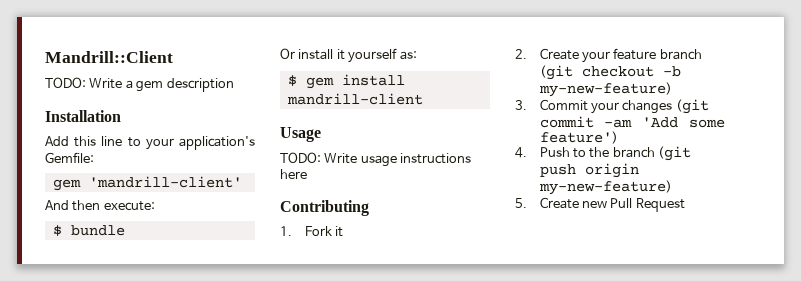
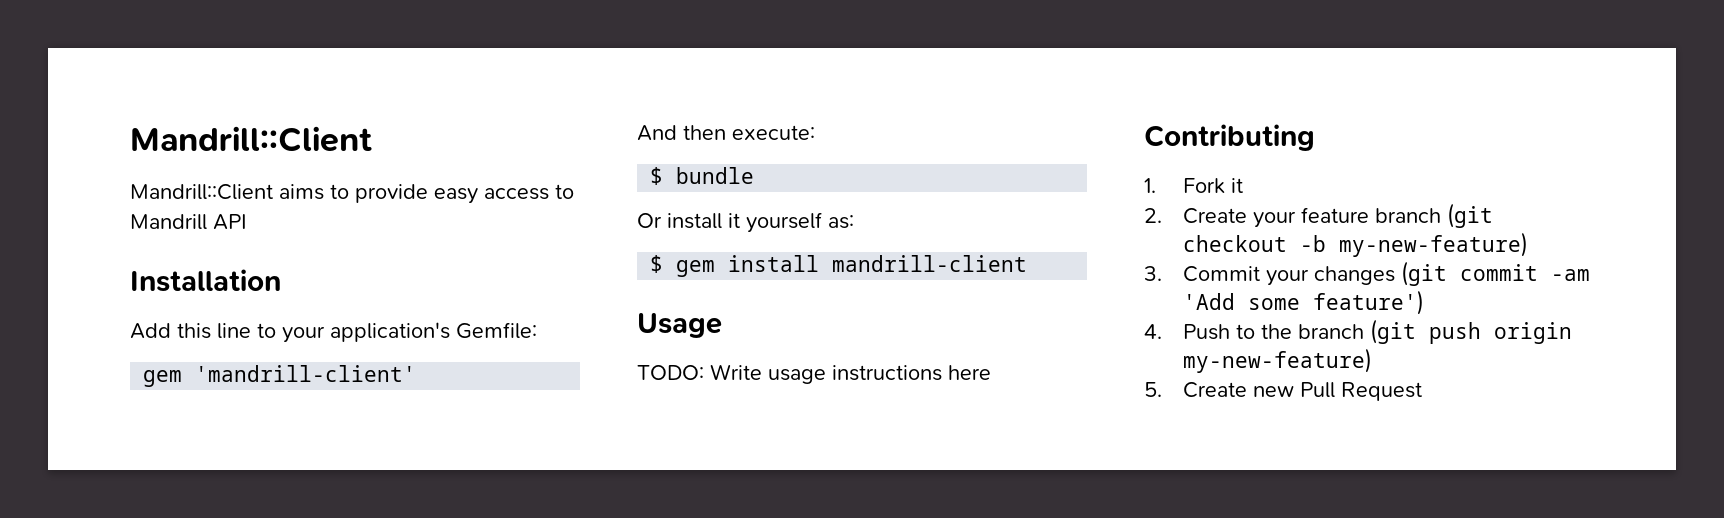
[45,77,234,92] TODO: Write a gem description -> [130,184,574,204] [130,214,247,230] Mandrill::Client aims to provide easy access to Mandrill API

